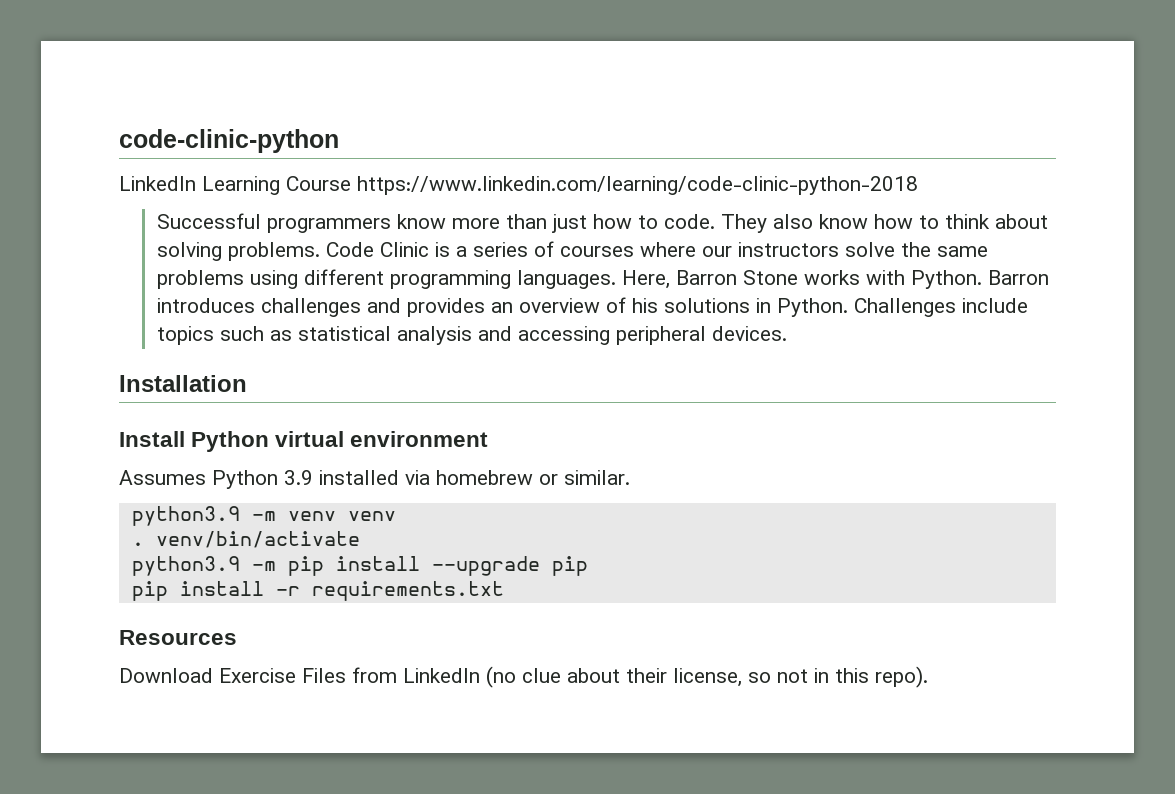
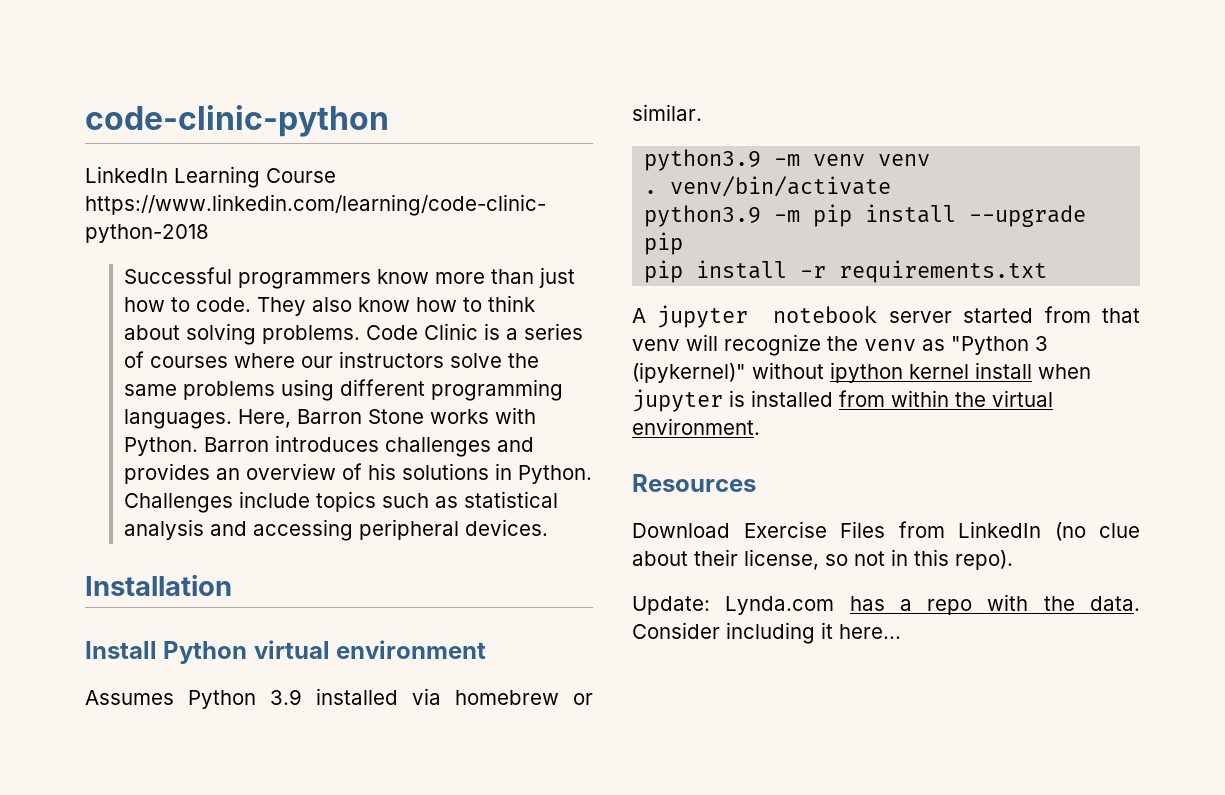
(504, 591) none -> [632,305,1140,328] [632,334,1048,356] [632,362,1091,383] [632,389,1053,412] [632,418,760,435] // A jupyter notebook server started from that venv will recognize the venv as "Python 3 (ipykernel)" without ipython kernel install when jupyter is installed from within the virtual environment.
(928, 677) none -> [632,594,1140,615] [632,622,901,644] // Update: Lynda.com has a repo with the data. Consider including it here...

